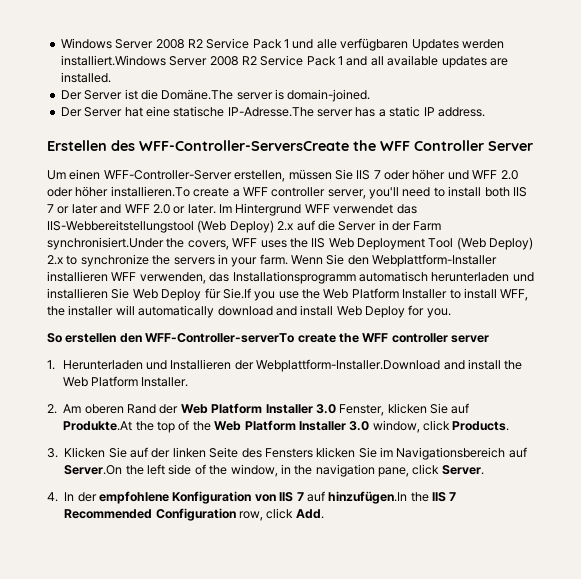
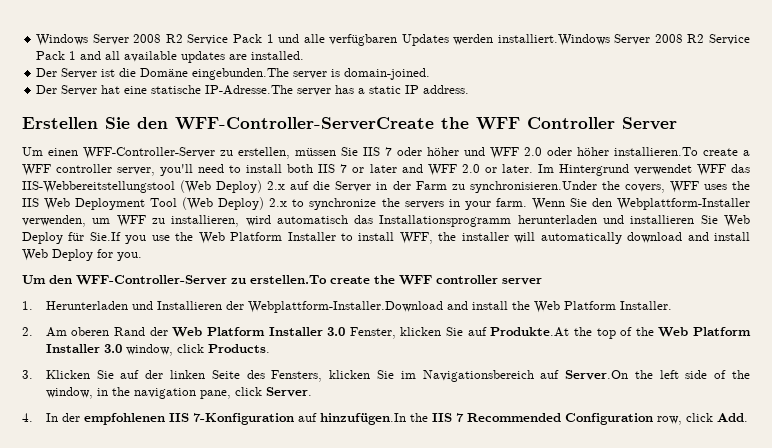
[161,89,234,100] Domäne.The -> [140,68,290,80] Domäne eingebunden.The
[111,140,349,151] des WFF-Controller-ServersCreate -> [105,117,434,130] Sie den WFF-Controller-ServerCreate
(232, 175) none -> [220,150,233,156] zu
[304,204,394,214] WFF verwendet -> [633,164,726,176] verwendet WFF
[47,237,164,250] synchronisiert.Under -> [451,181,597,193] zu synchronisieren.Under
[47,271,206,284] installieren WFF verwenden, -> [22,215,348,227] verwenden, um WFF zu installieren, wird automatisch
[358,271,428,282] automatisch -> (512, 221) none
[47,333,295,343] So erstellen den WFF-Controller-serverTo -> [22,275,327,285] Um den WFF-Controller-Server zu erstellen.To
[264,448,313,458] Fensters -> [271,370,323,382] Fensters,
[99,491,304,504] empfohlene Konfiguration von IIS 7 -> [83,413,294,425] empfohlenen IIS 7-Konfiguration

